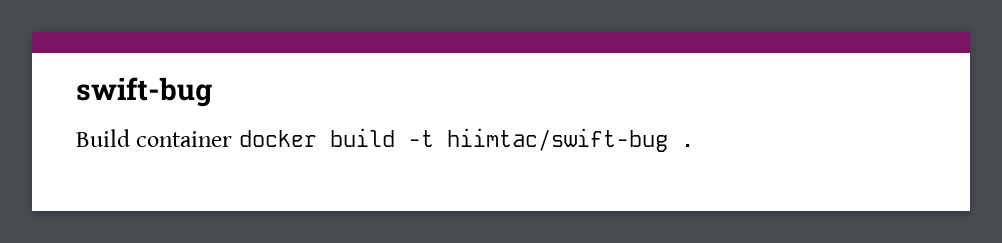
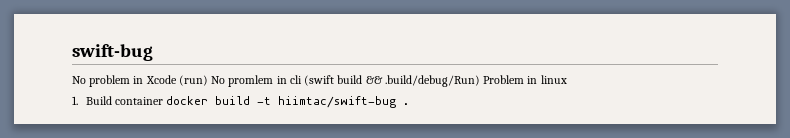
(212, 92) none -> [72,75,567,87] [72,96,78,105] No problem in Xcode (run) No promlem in cli (swift build && .build/debug/Run) Problem in linux // 1.

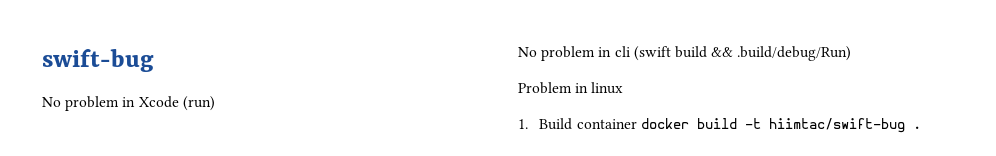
[211,75,274,87] No promlem -> [518,46,596,61] // No problem
(480, 81) none -> (852, 53) //

